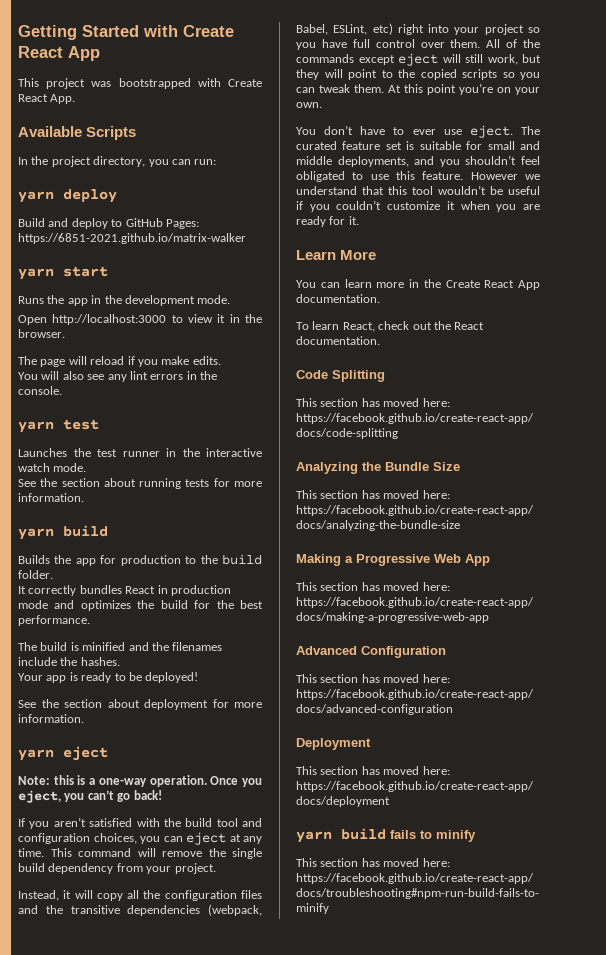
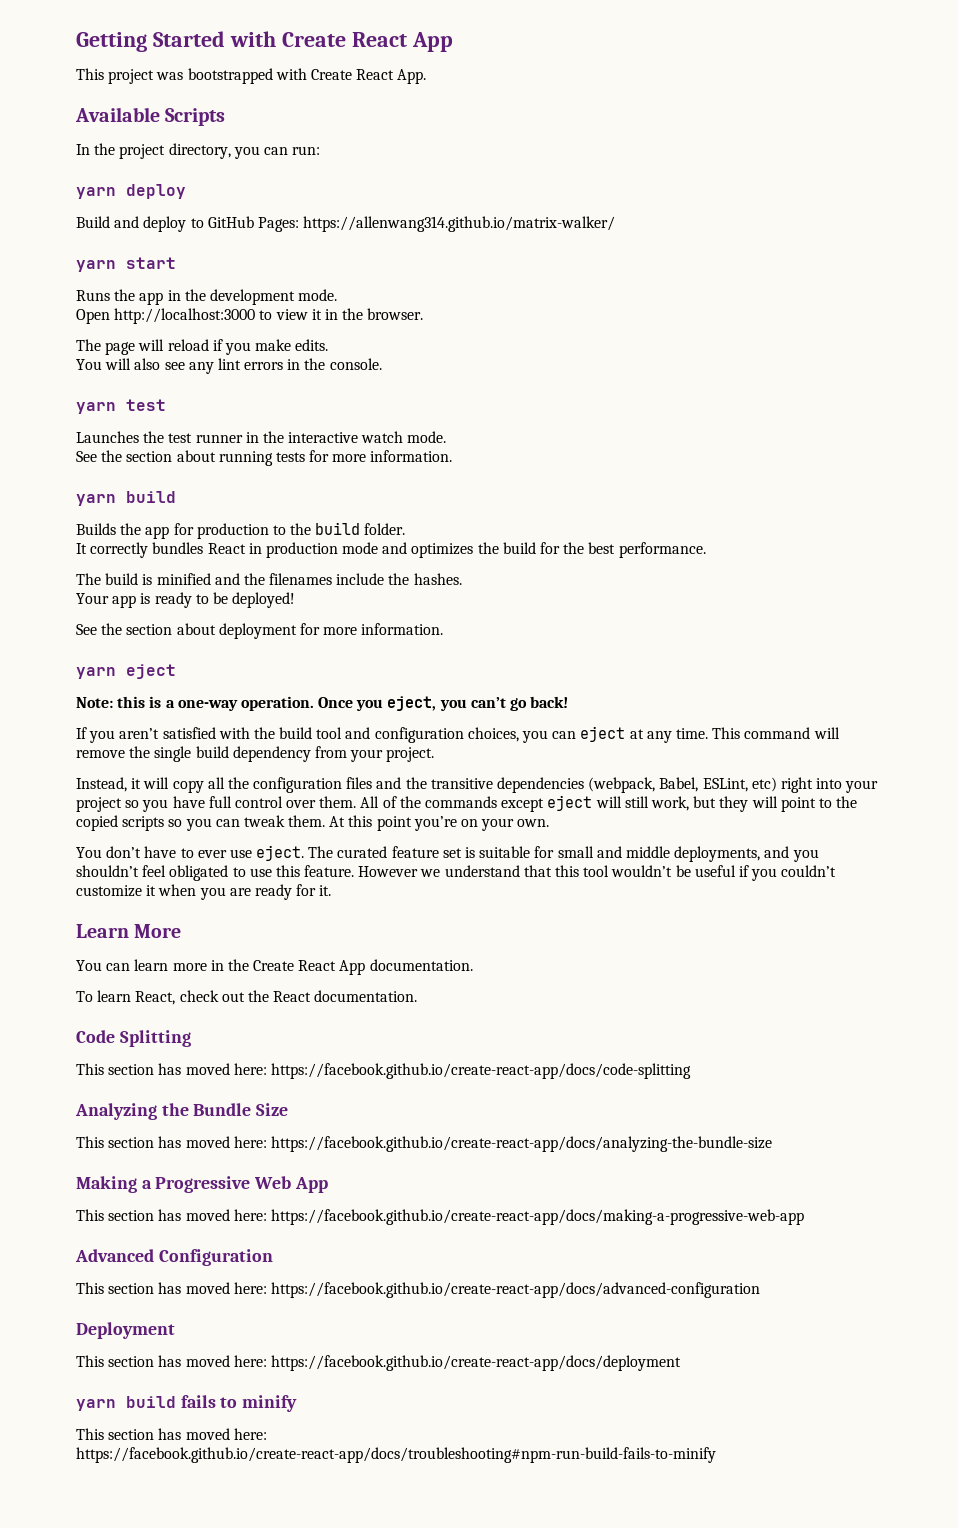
[18,233,246,244] https://6851-2021.github.io/matrix-walker -> [303,216,616,232] https://allenwang314.github.io/matrix-walker/

